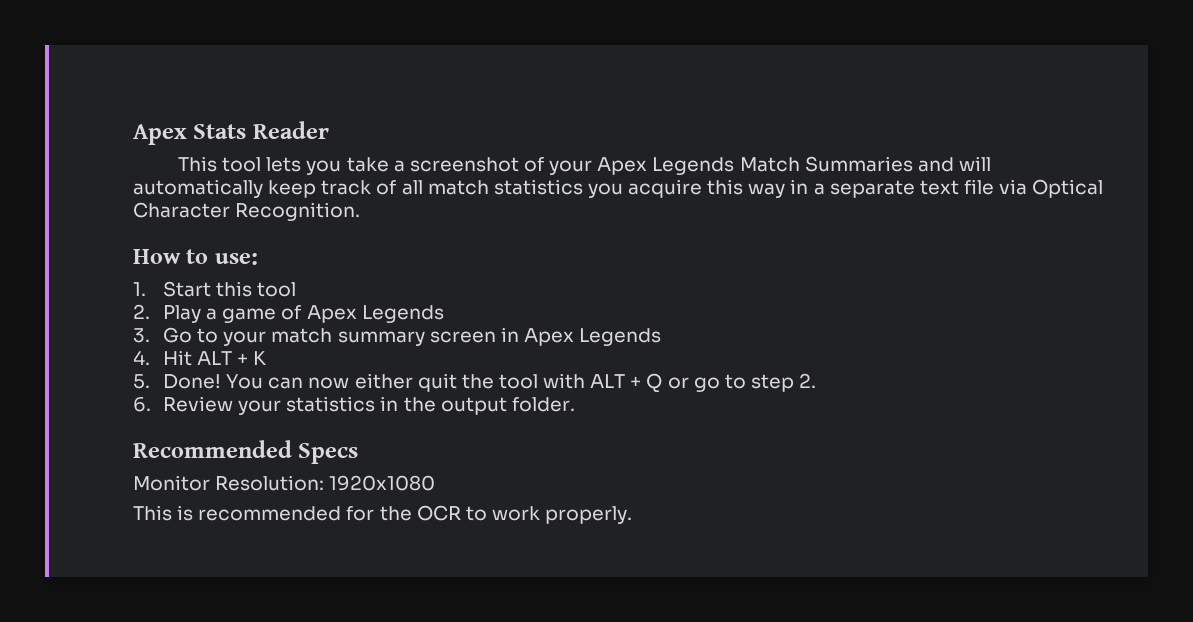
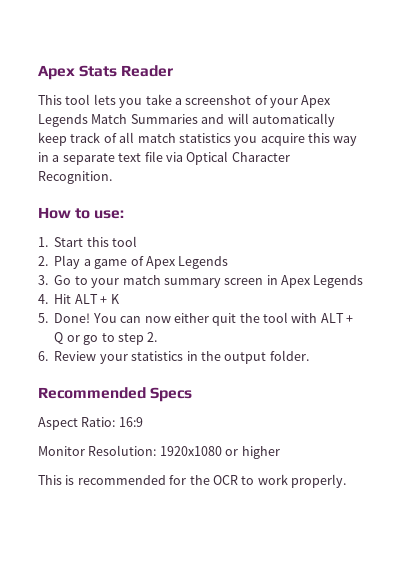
(359, 453) none -> [38,417,143,430] // Aspect Ratio: 16:9
(436, 483) none -> [225,446,280,459] or higher

